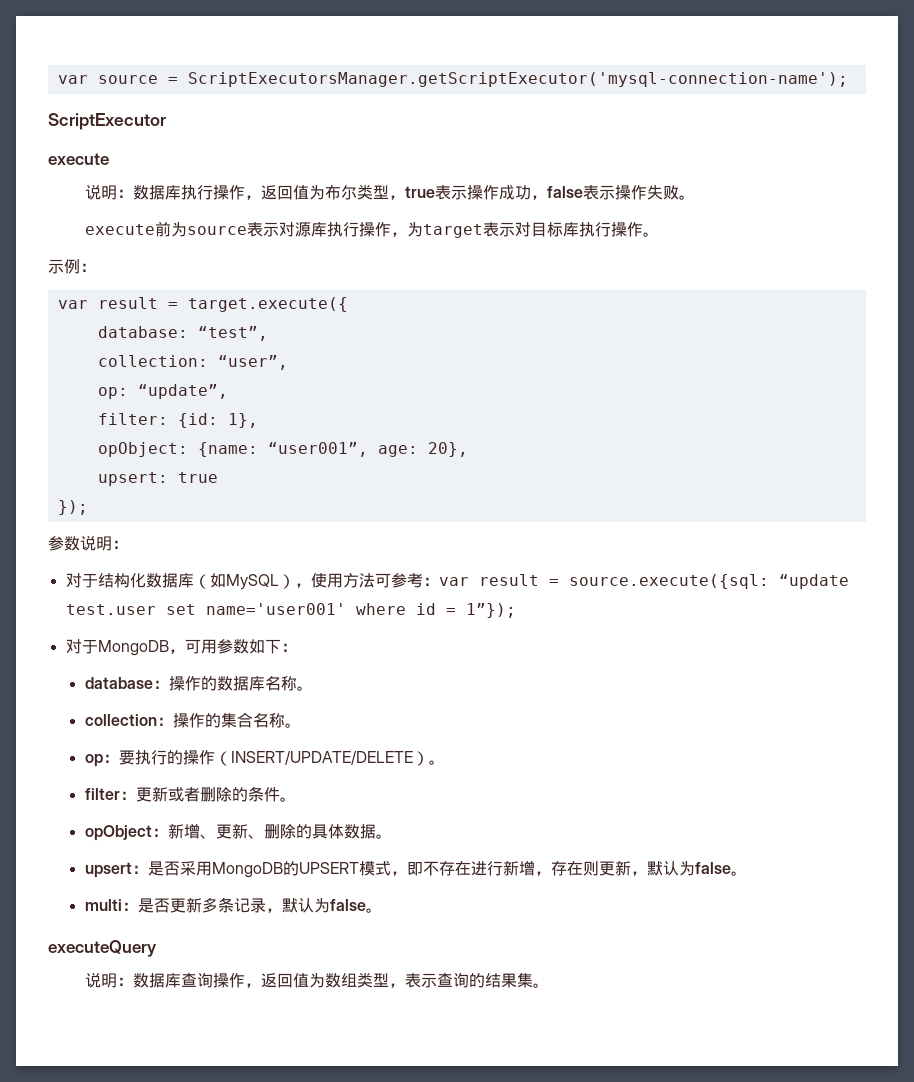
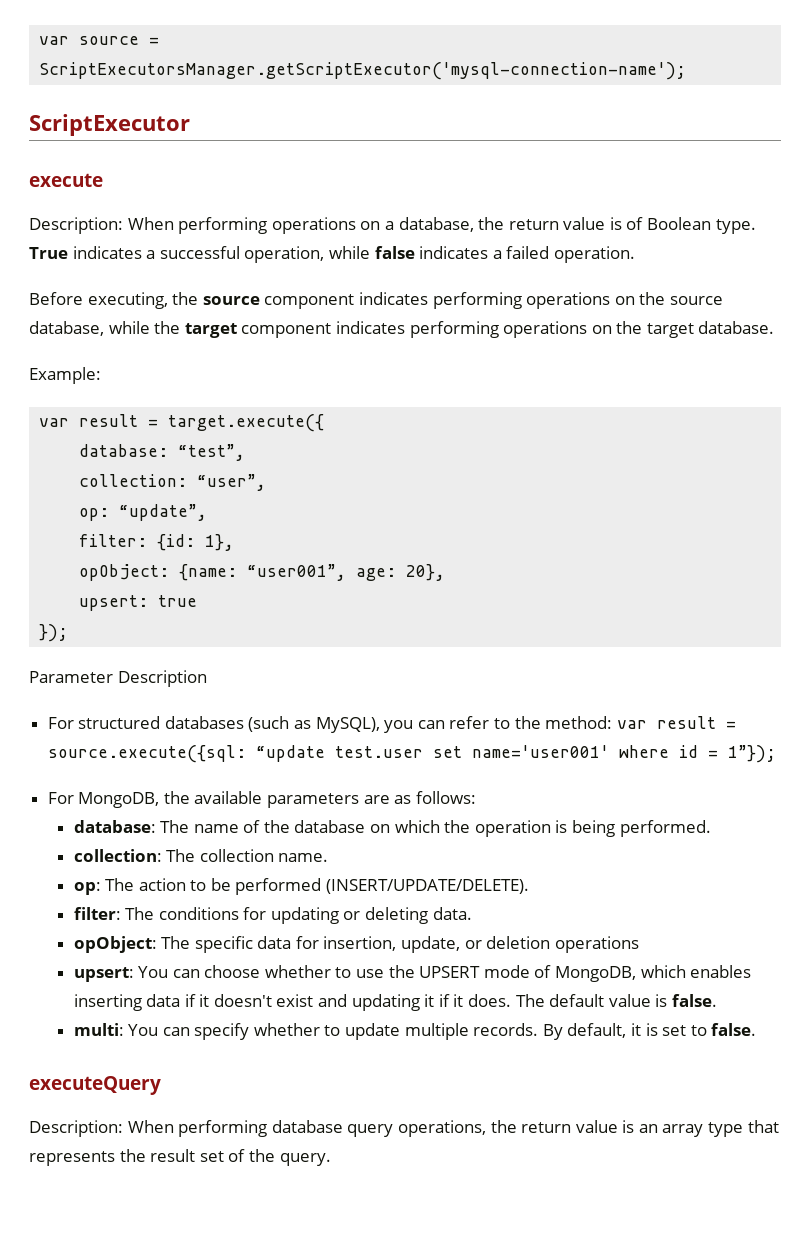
[85,184,696,200] [85,221,660,238] [48,259,96,274] 说明：数据库执行操作，返回值为布尔类型，true表示操作成功，false表示操作失败。 // execute前为source表示对源库执行操作，为target表示对目标库执行操作。 // 示例： -> [29,217,756,234] [29,246,635,263] [29,292,723,309] [29,321,775,338] [29,367,101,384] Description: When performing operations on a database, the return value is of Boolean type. True indicates a successful operation, while false indicates a failed operation. // Before executing, the source component indicates performing operations on the source database, while the target component indicates performing operations on the target database. // Example:
[48,535,128,551] [65,573,439,590] 参数说明： // 对于结构化数据库（如MySQL），使用方法可参考： -> [29,670,207,687] [47,716,613,733] Parameter Description // For structured databases (such as MySQL), you can refer to the method:
[65,639,297,656] [84,676,313,691] [84,712,301,728] [84,750,445,767] [84,786,296,802] [84,823,392,841] [84,860,747,878] [84,897,382,913] [48,940,157,957] [85,972,550,988] 对于MongoDB，可用参数如下： // database：操作的数据库名称。 // collection：操作的集合名称。 // op：要执行的操作（INSERT/UPDATE/DELETE）。 // filter：更新或者删除的条件。 // opObject：新增、更新、删除的具体数据。 // upsert：是否采用MongoDB的UPSERT模式，即不存在进行新增，存在则更新，默认为false。 // multi：是否更新多条记录，默认为false。 // executeQuery // 说明：数据库查询操作，返回值为数组类型，表示查询的结果集。 -> [47,791,476,808] [73,820,711,837] [73,849,329,862] [73,878,530,895] [73,907,472,924] [73,936,639,953] [73,965,752,982] [73,994,717,1011] [73,1023,757,1040] [29,1076,161,1095] [29,1120,779,1137] [29,1149,331,1166] For MongoDB, the available parameters are as follows: // database: The name of the database on which the operation is being performed. // collection: The collection name. // op: The action to be performed (INSERT/UPDATE/DELETE). // filter: The conditions for updating or deleting data. // opObject: The specific data for insertion, update, or deletion operations // upsert: You can choose whether to use the UPSERT mode of MongoDB, which enables inserting data if it doesn't exist and updating it if it does. The default value is false. // multi: You can specify whether to update multiple records. By default, it is set to false. // executeQuery // Description: When performing database query operations, the return value is an array type that represents the result set of the query.

